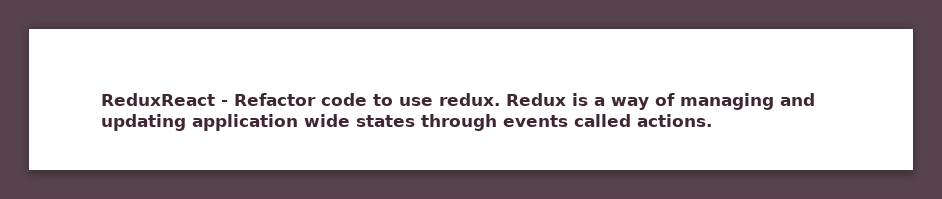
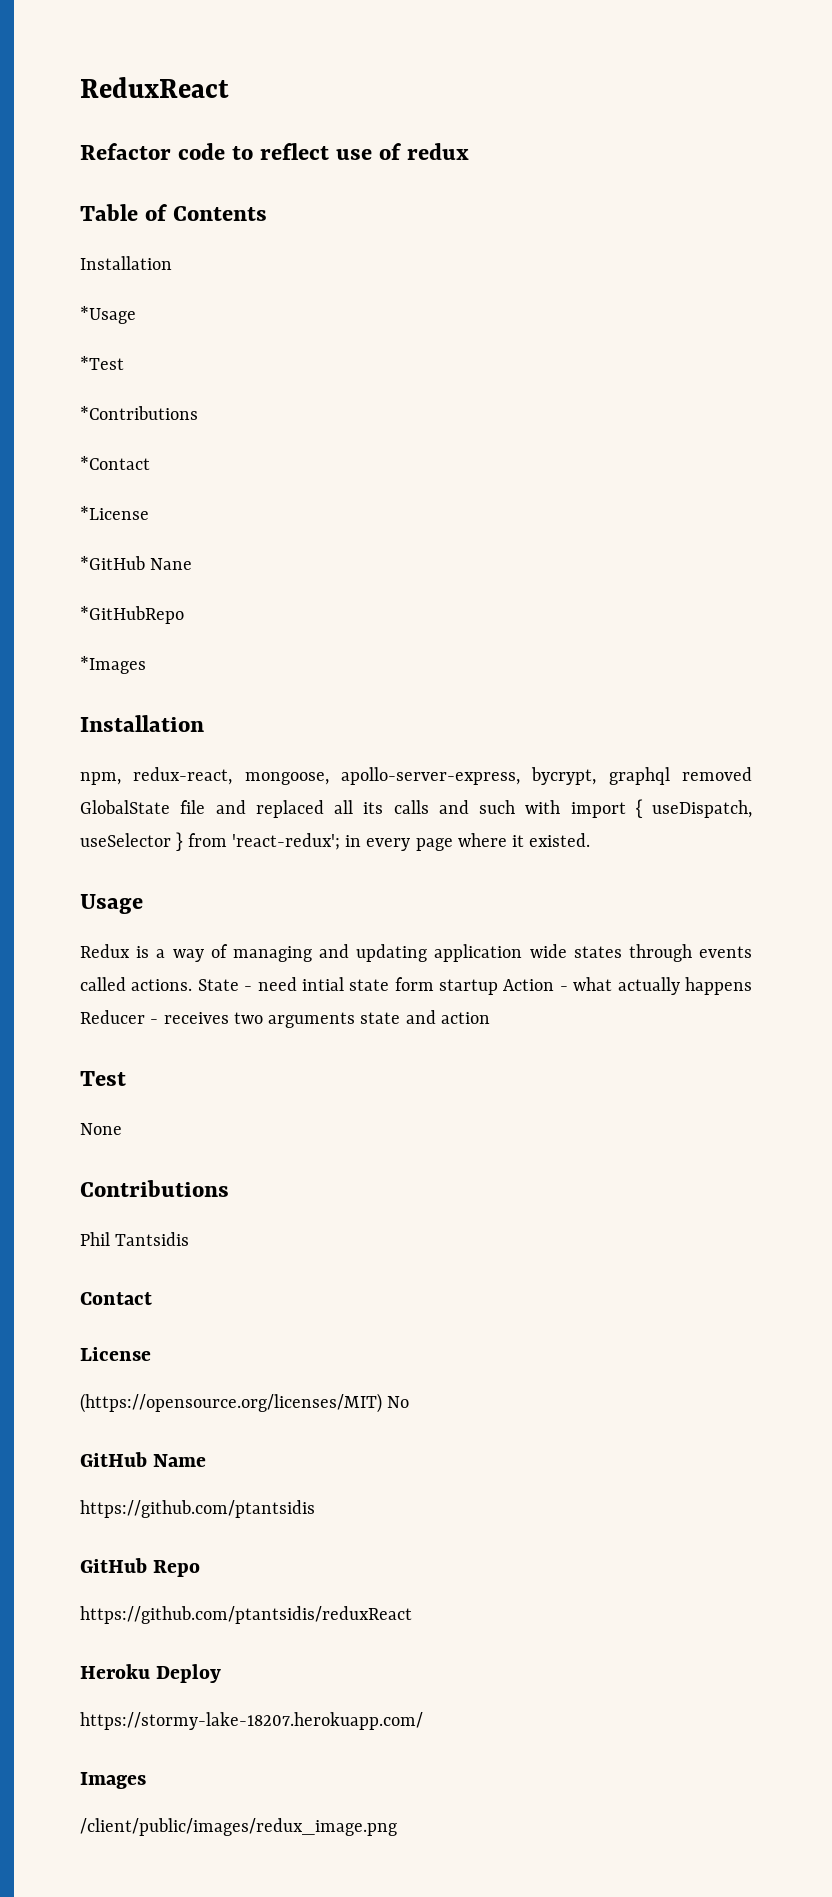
[221,100,228,106] - -> (229, 87) //
[399,93,500,106] use redux. -> [260,143,470,160] [80,204,268,221] [80,256,172,270] [80,306,136,324] [80,356,124,370] [80,406,198,420] [80,456,150,470] [80,506,149,520] [80,556,193,570] [80,606,184,624] [80,656,146,674] [80,715,204,732] [80,767,752,785] [80,799,752,818] [80,832,591,851] [80,894,143,914] reflect use of redux // Table of Contents // Installation // *Usage // *Test // *Contributions // *Contact // *License // *GitHub Nane // *GitHubRepo // *Images // Installation // npm, redux-react, mongoose, apollo-server-express, bycrypt, graphql removed GlobalState file and replaced all its calls and such with import { useDispatch, useSelector } from 'react-redux'; in every page where it existed. // Usage //
(712, 120) none -> [197,977,752,995] [80,1010,490,1028] [80,1071,126,1086] [80,1123,122,1135] [80,1180,229,1197] [80,1232,190,1246] [80,1292,152,1305] [80,1347,151,1361] [80,1393,410,1413] [80,1452,207,1467] [80,1500,315,1518] [80,1558,201,1577] [80,1606,412,1624] [80,1664,222,1683] [80,1712,423,1730] [80,1772,146,1789] [80,1818,397,1836] State - need intial state form startup Action - what actually happens Reducer - receives two arguments state and action // Test // None // Contributions // Phil Tantsidis // Contact // License // (https://opensource.org/licenses/MIT) No // GitHub Name // https://github.com/ptantsidis // GitHub Repo // https://github.com/ptantsidis/reduxReact // Heroku Deploy // https://stormy-lake-18207.herokuapp.com/ // Images // /client/public/images/redux_image.png

